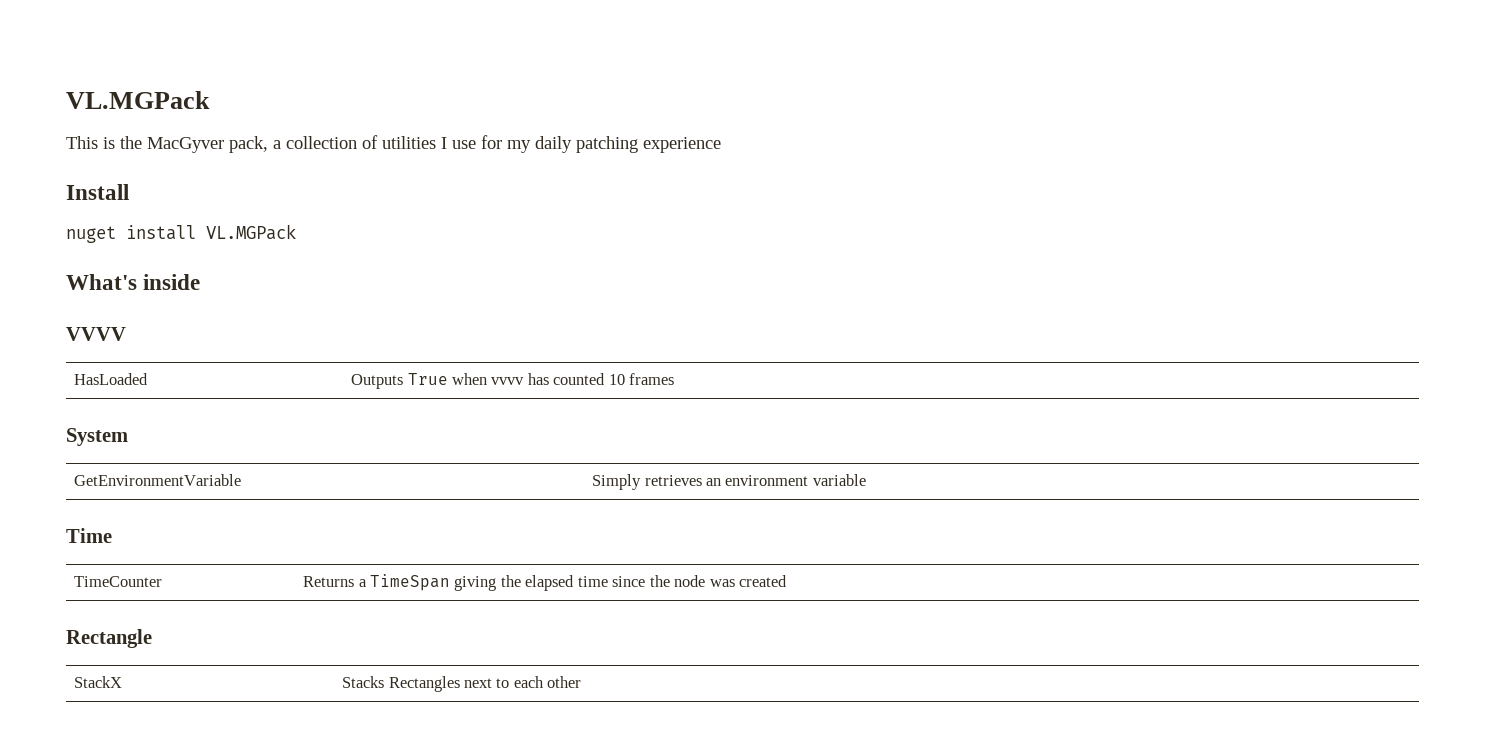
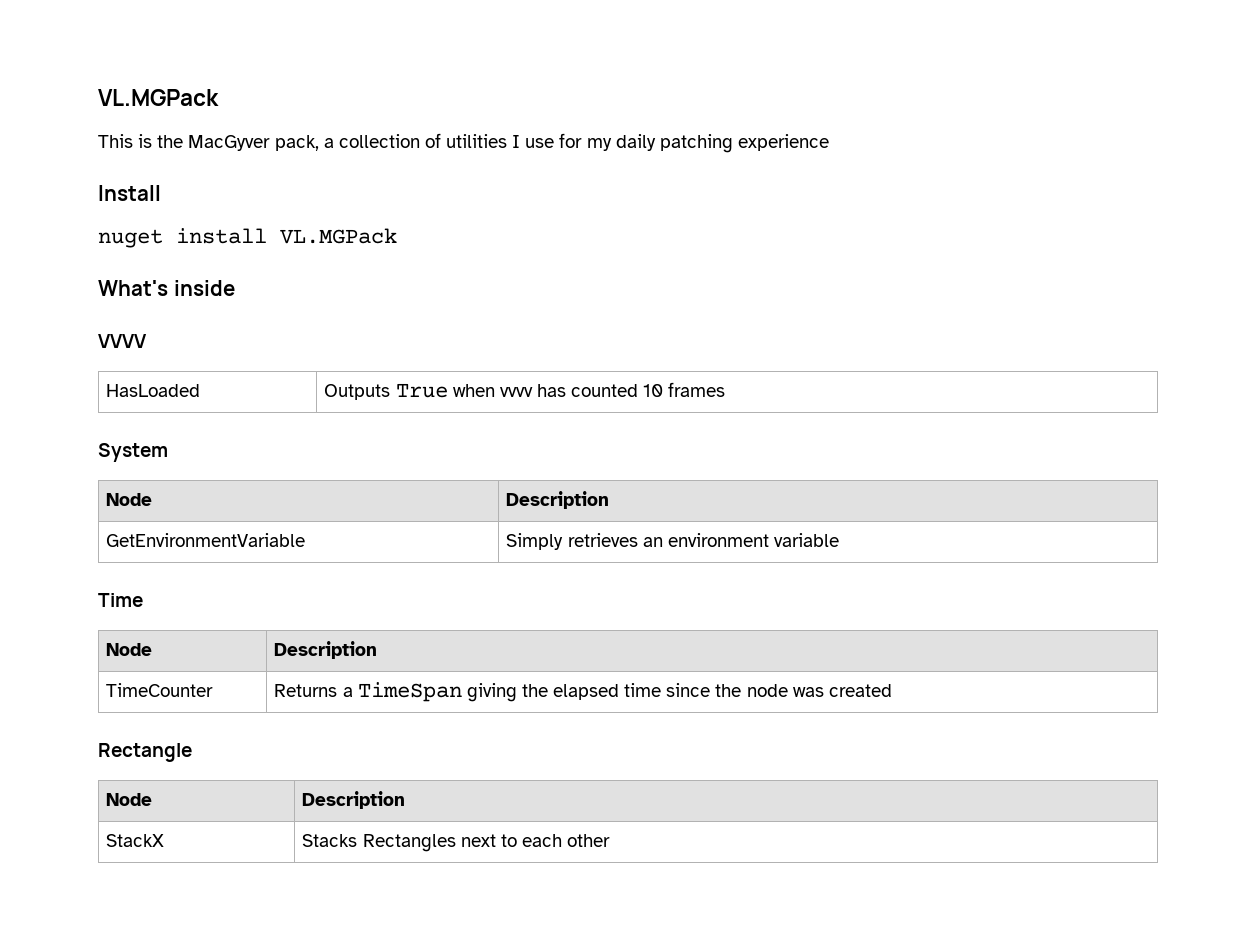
(128, 437) none -> [106,493,153,506] [506,491,610,509] // Node | Description
(112, 535) none -> [106,643,153,656] [274,641,378,659] // Node | Description
(152, 638) none -> [106,793,153,806] [302,791,406,809] // Node | Description

